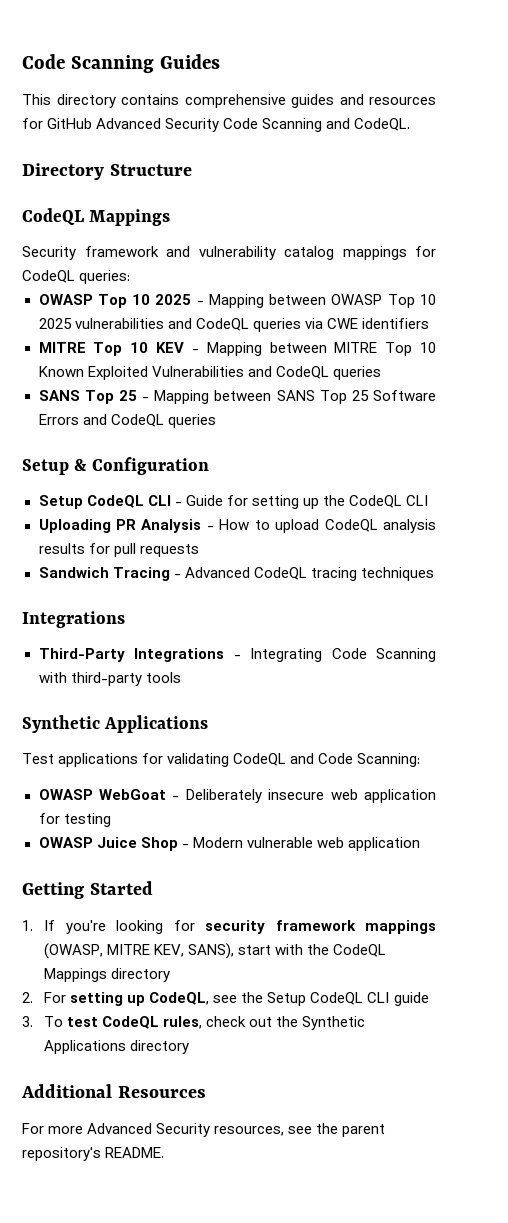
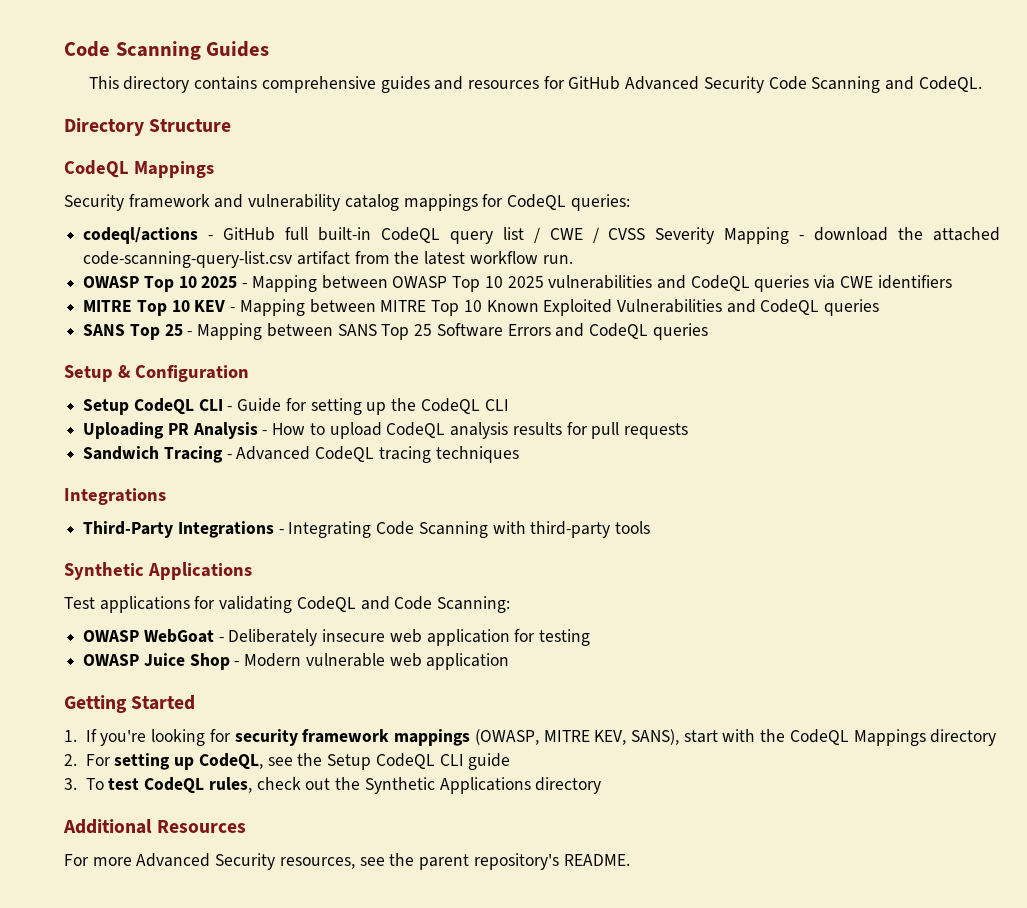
(131, 277) none -> [83,227,1000,244] [83,251,573,268] // codeql/actions - GitHub full built-in CodeQL query list / CWE / CVSS Severity Mapping - download the attached code-scanning-query-list.csv artifact from the latest workflow run.

